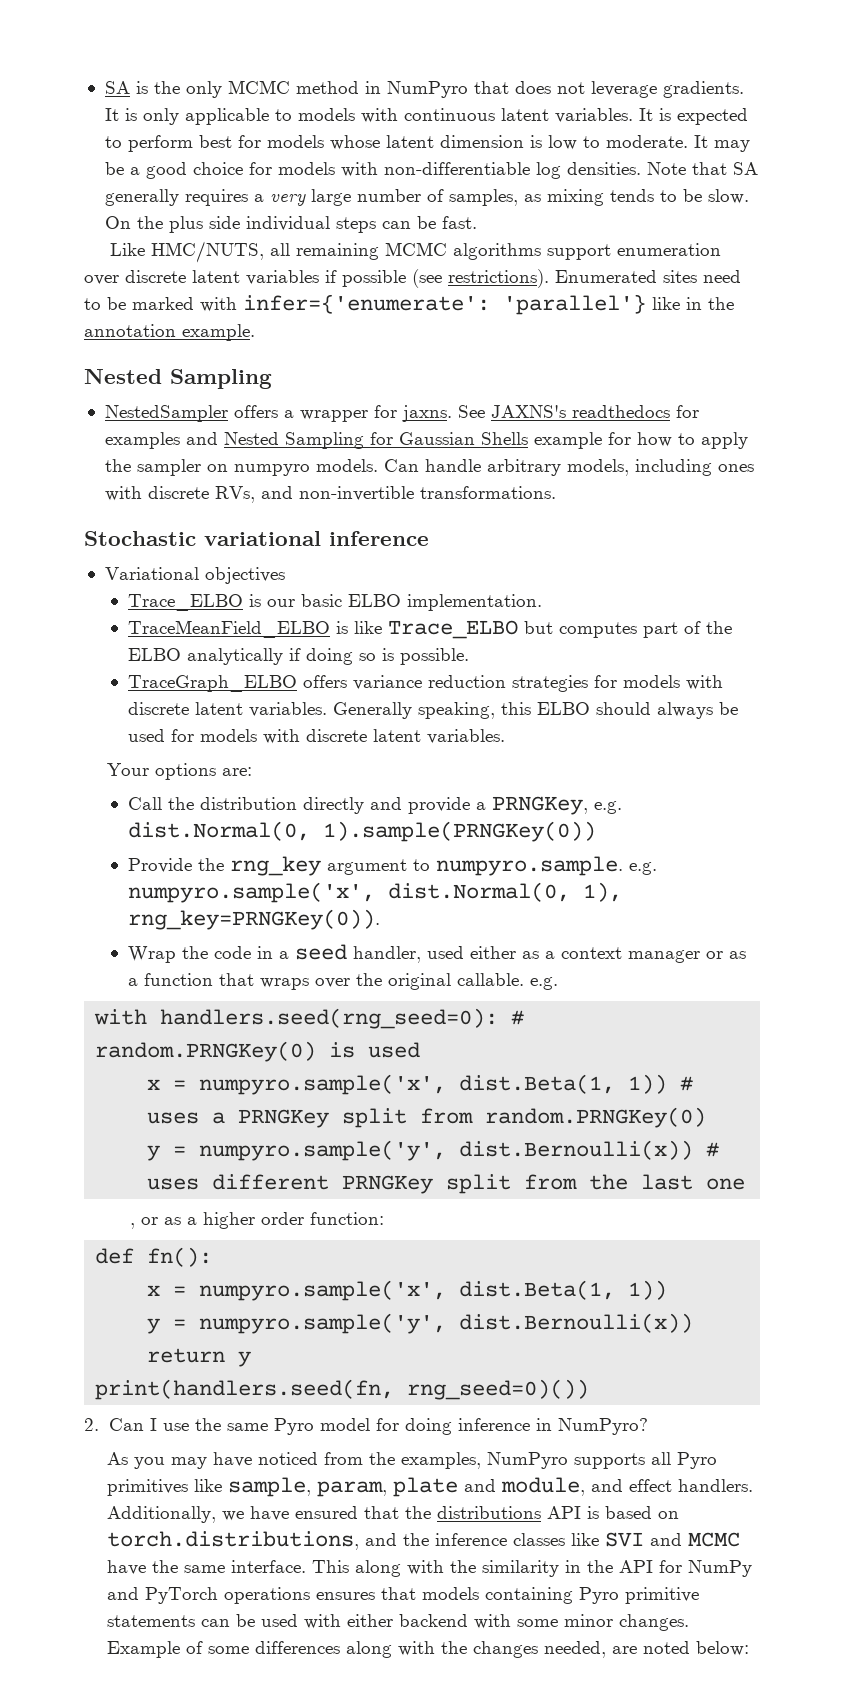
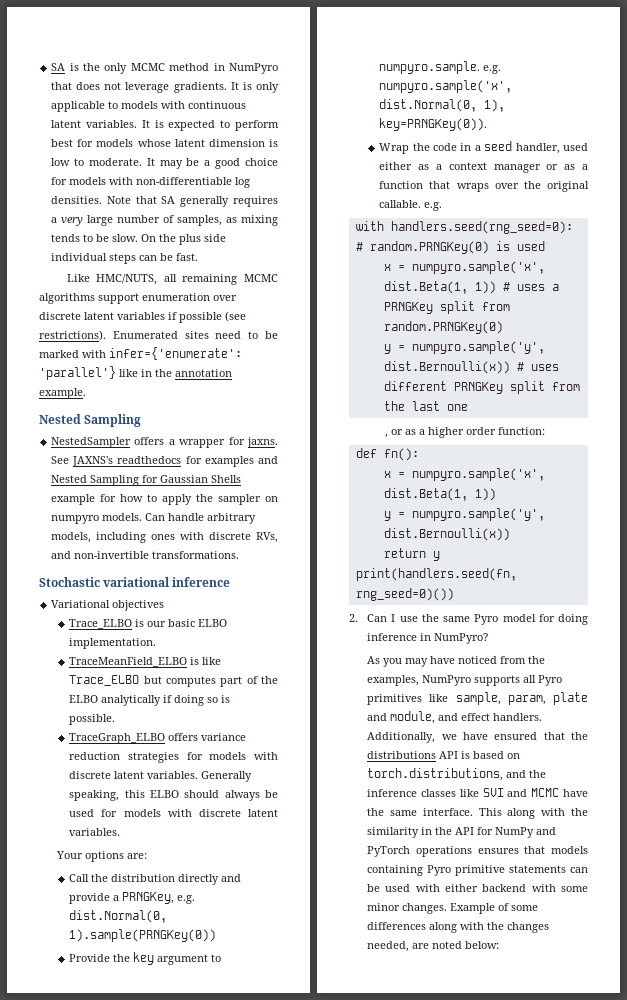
[230,856,322,876] rng_key -> [133,952,155,965] key
[128,909,381,930] rng_key=PRNGKey(0)). -> [379,118,488,131] key=PRNGKey(0)).

